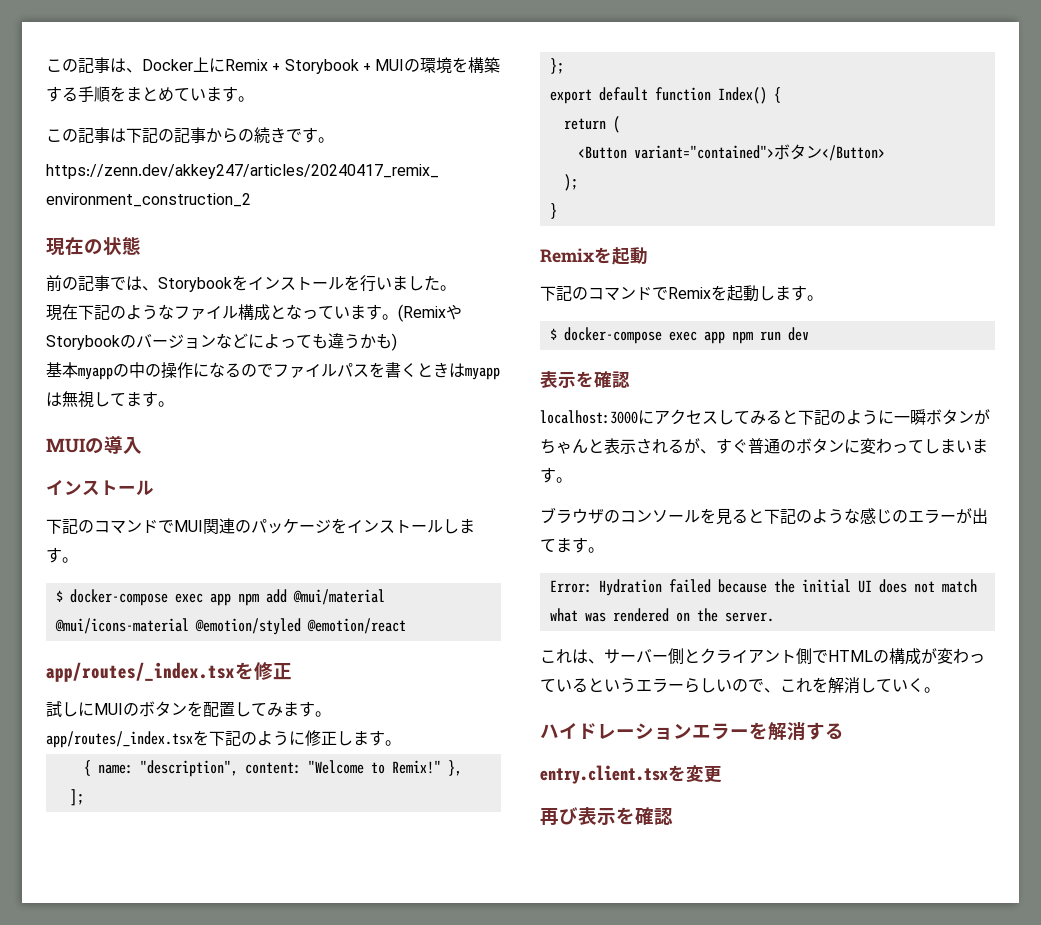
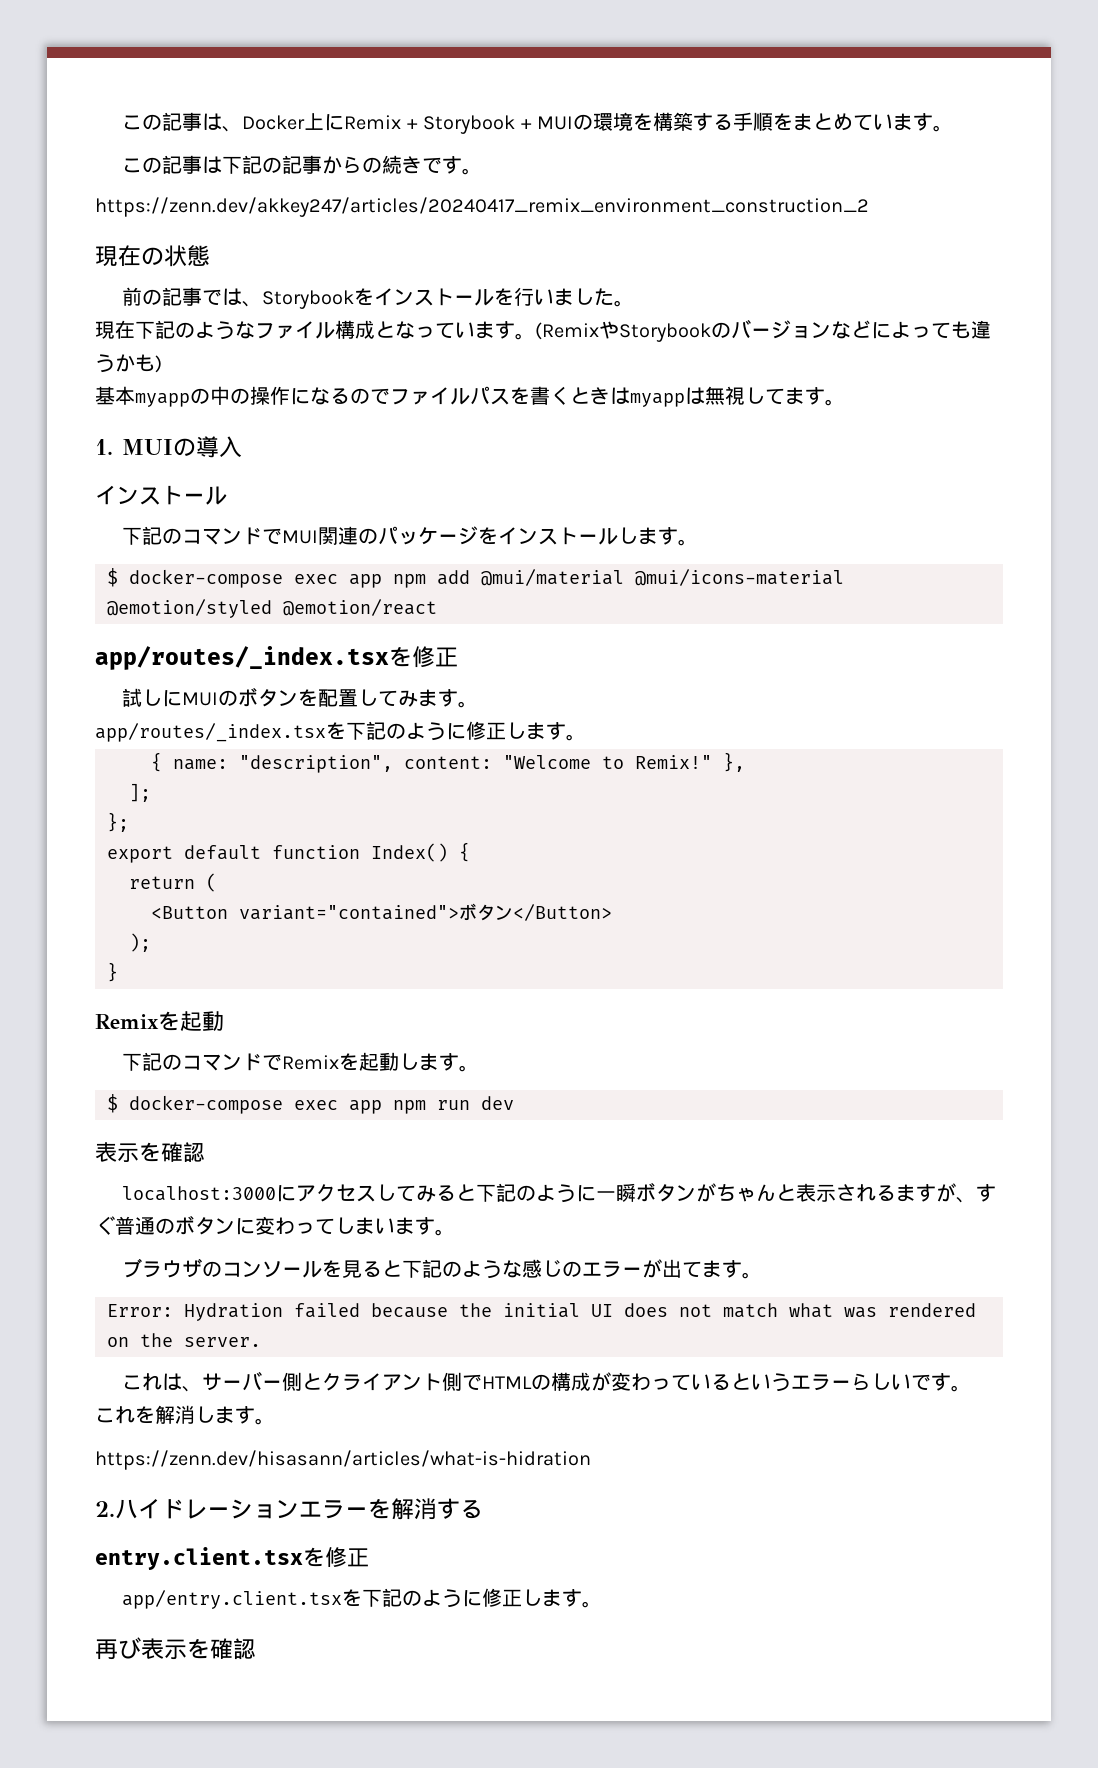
(174, 404) none -> [95,439,113,455] 1.
(684, 446) none -> [896,1184,937,1202] ます
[732,679,780,693] ので、 -> [911,1373,972,1392] です。 //
[876,678,940,693] ていく。 // -> [215,1406,275,1425] [95,1450,591,1470] [95,1501,115,1517] ます。 // https://zenn.dev/hisasann/articles/what-is-hidration // 2.
[686,765,722,783] 変更 -> [325,1547,369,1567] [122,1588,603,1609] 修正 // app/entry.client.tsxを下記のように修正します。

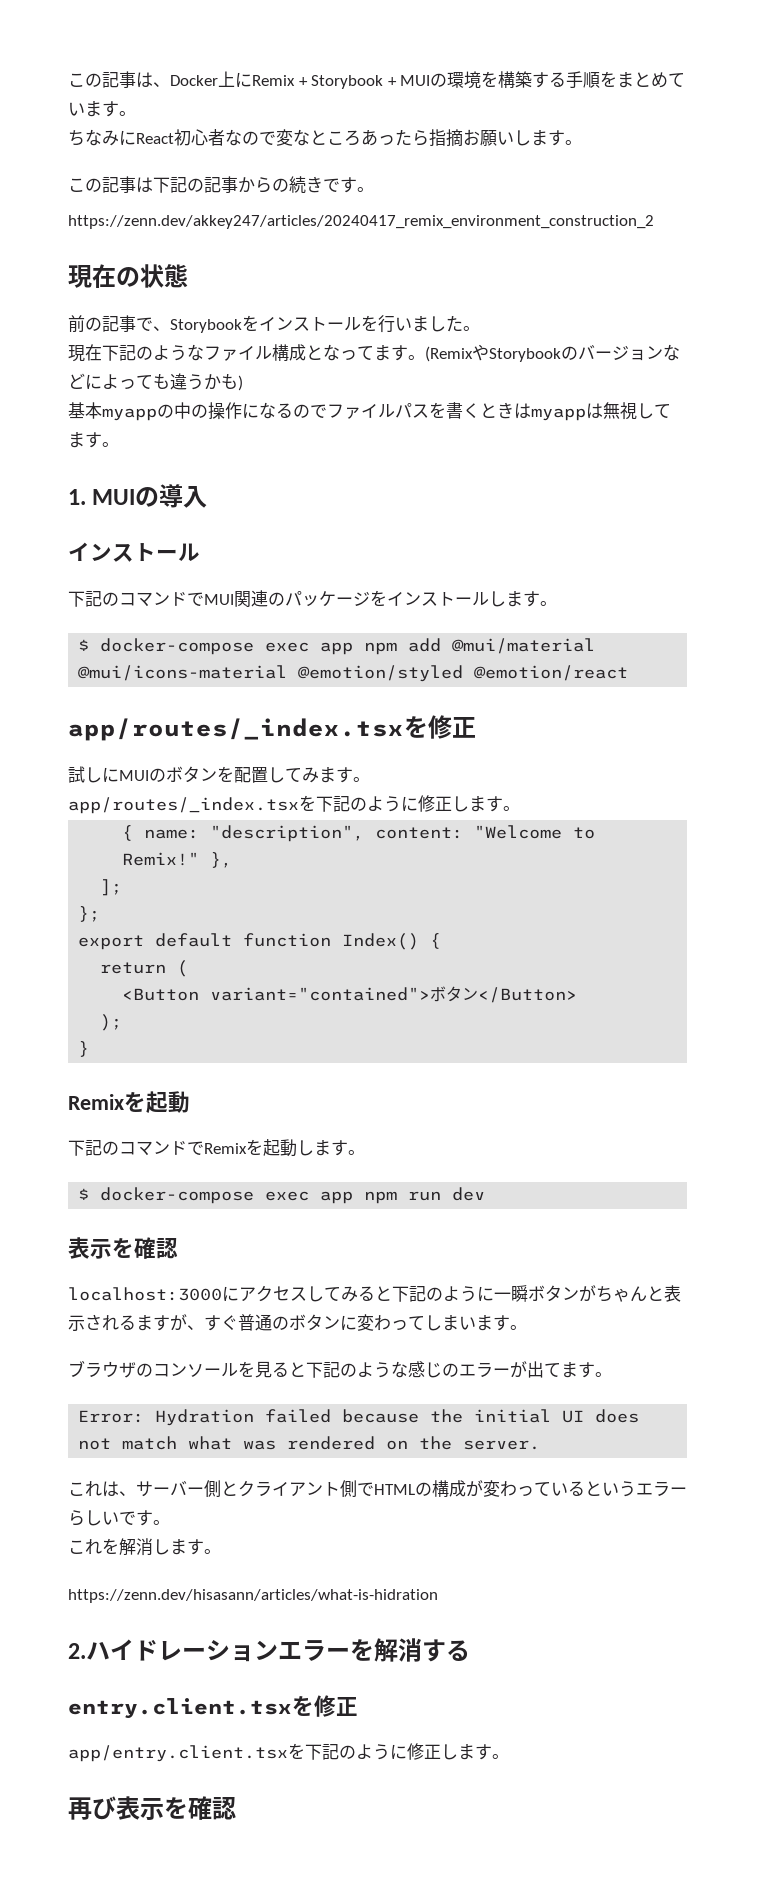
(953, 128) none -> [68,129,582,147] // ちなみにReact初心者なので変なところあったら指摘お願いします。
[222,288,243,306] は -> (153, 324) none
[455,322,475,338] い -> (374, 353) none

